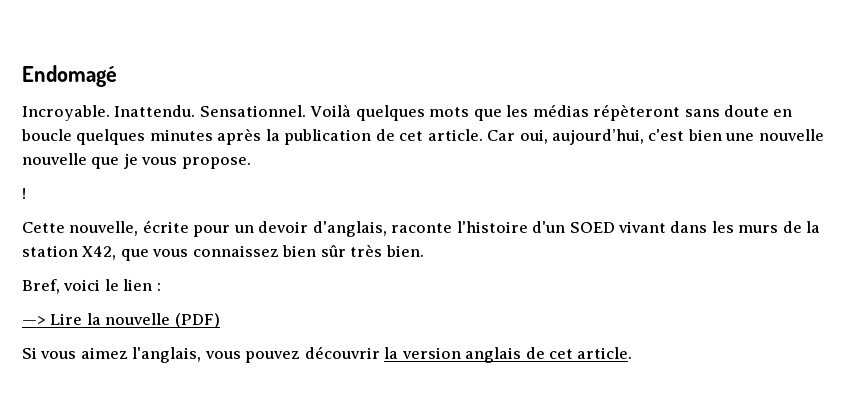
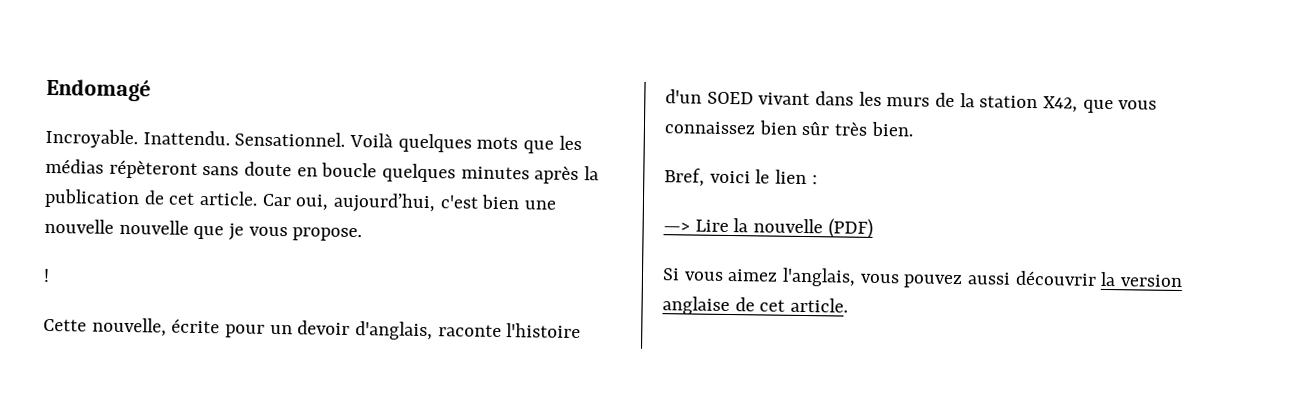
(301, 357) none -> [967,272,1012,285] aussi
[465,347,522,363] anglais -> [662,296,730,316] anglaise

